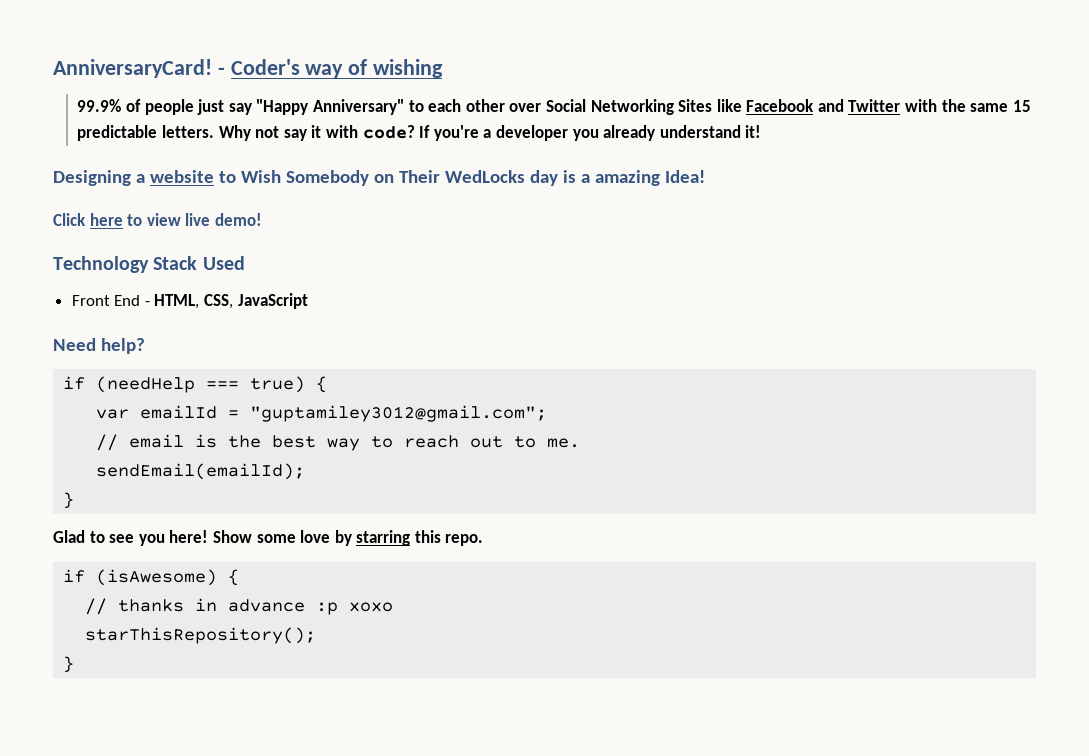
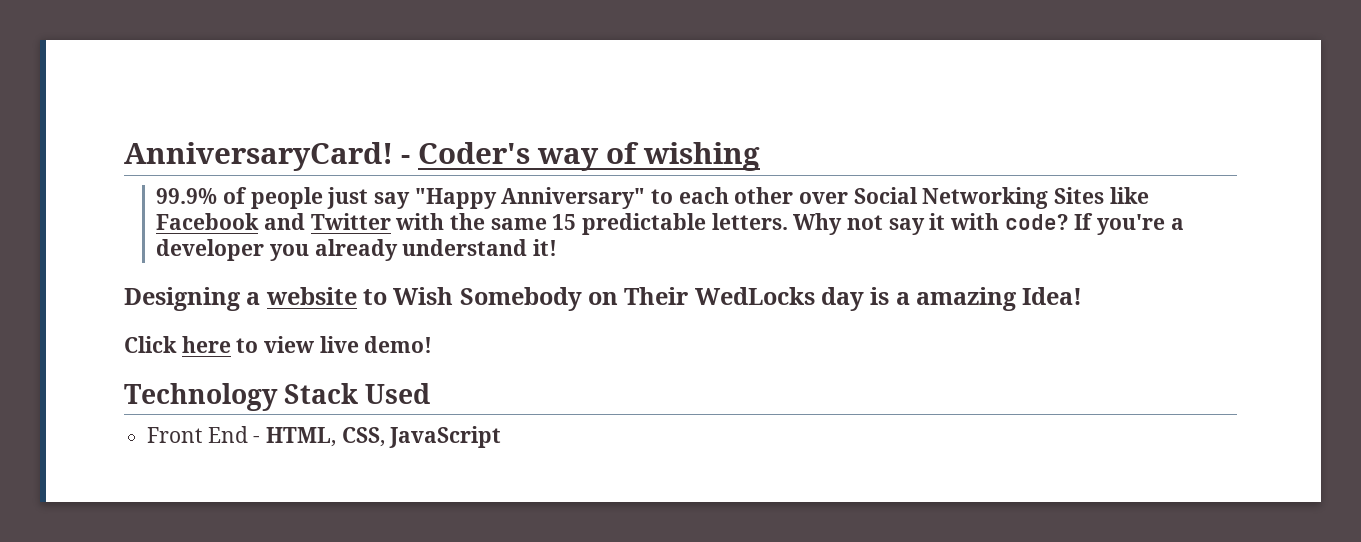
[53,338,145,354] [63,376,328,393] [96,405,548,422] [96,434,581,451] [96,463,306,480] [63,492,75,509] [53,530,484,546] [63,569,240,586] [85,598,394,615] [85,627,317,644] [63,656,75,673] // Need help? // if (needHelp === true) { // var emailId = "guptamiley3012@gmail.com"; // // email is the best way to reach out to me. // sendEmail(emailId); // } // Glad to see you here! Show some love by starring this repo. // if (isAwesome) { // // thanks in advance :p xoxo // starThisRepository(); // } -> (502, 437) none

